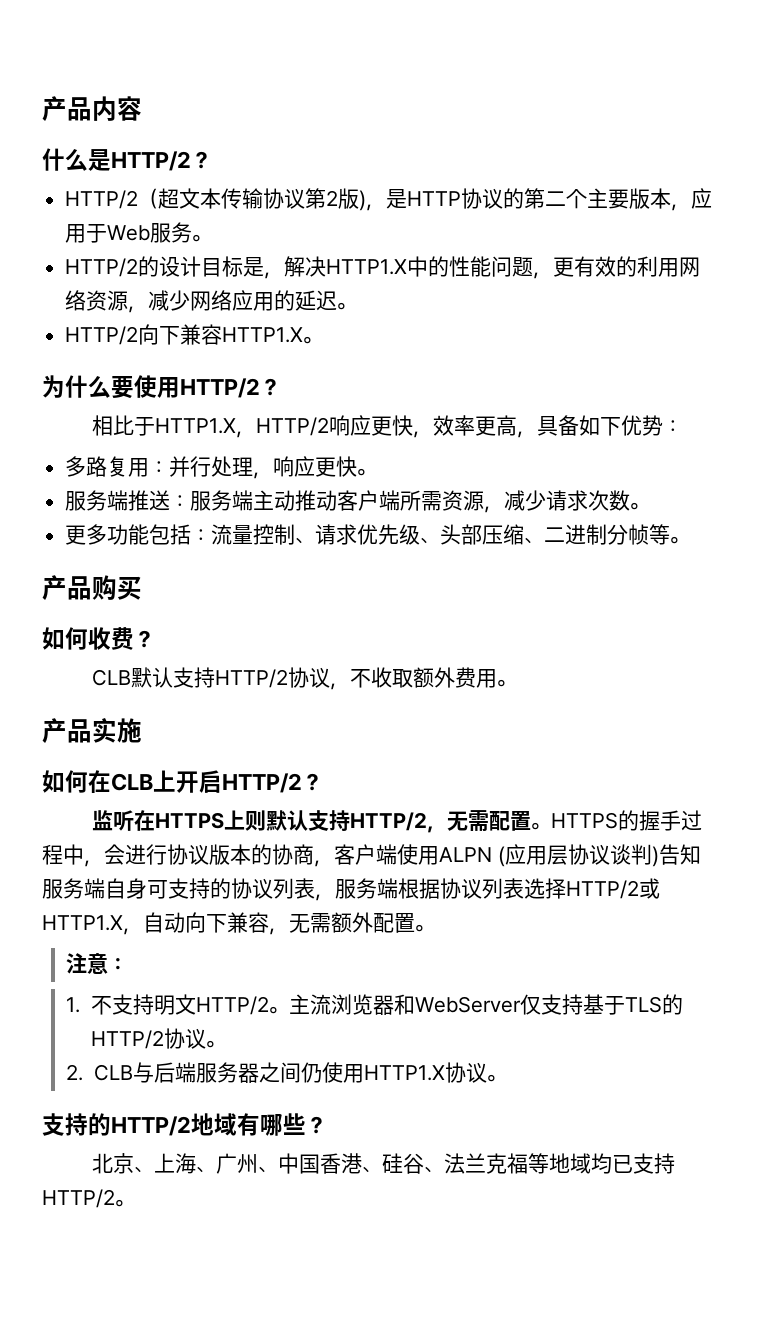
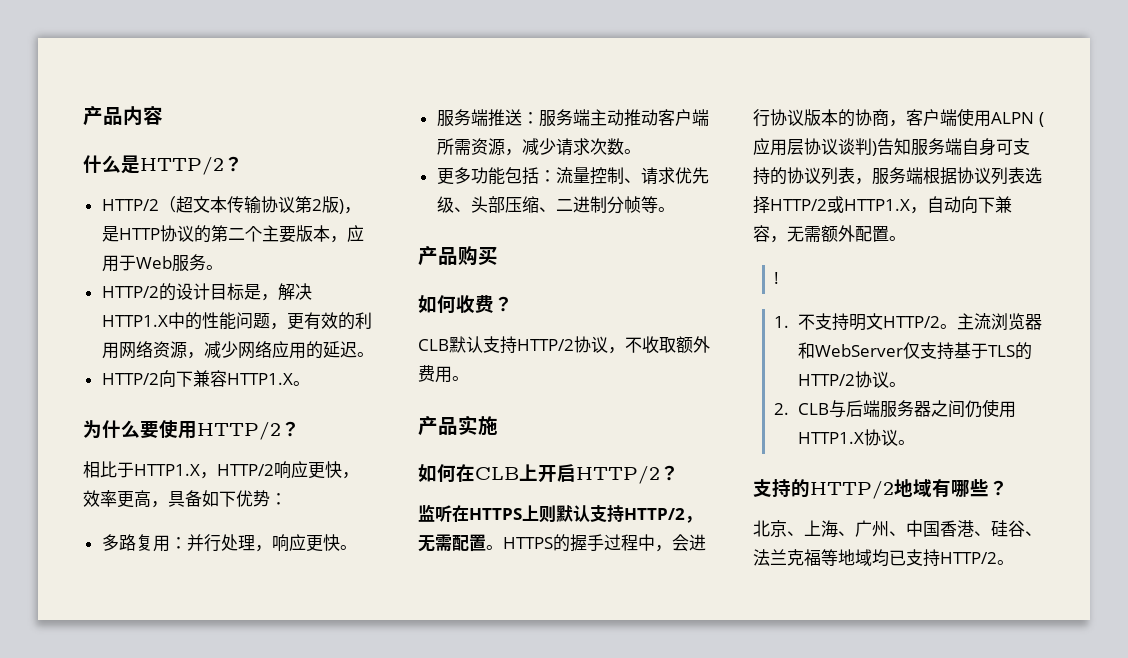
[66,953,129,974] 注意： -> [774,272,780,284] !

